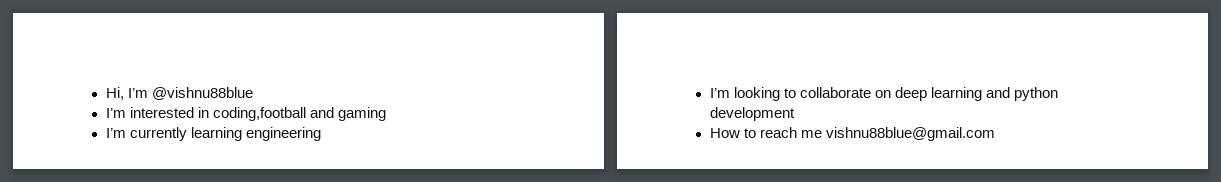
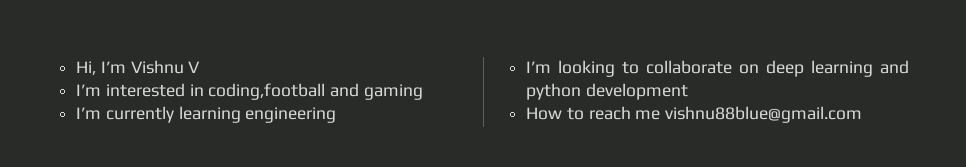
[151,87,253,100] @vishnu88blue -> [130,60,201,74] Vishnu V

